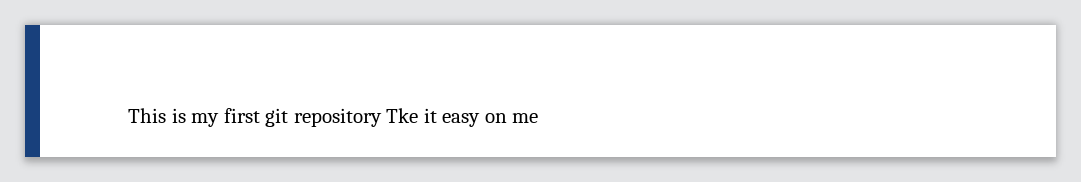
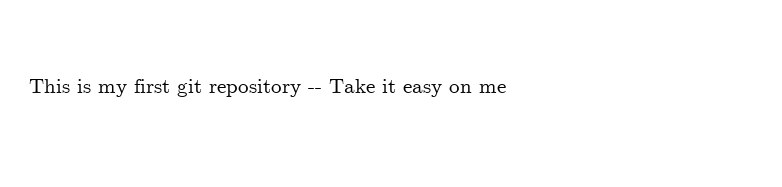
[386,108,419,123] Tke -> [308,79,375,93] -- Take

